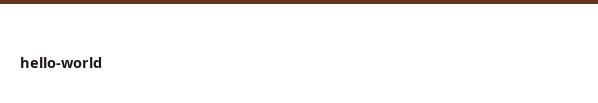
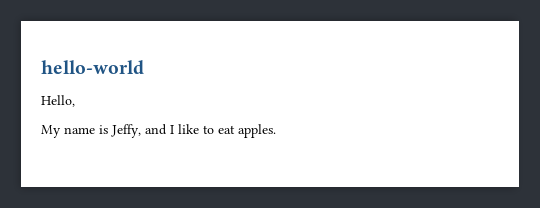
(102, 62) none -> [41,95,75,107] [41,124,276,138] // Hello, // My name is Jeffy, and I like to eat apples.

